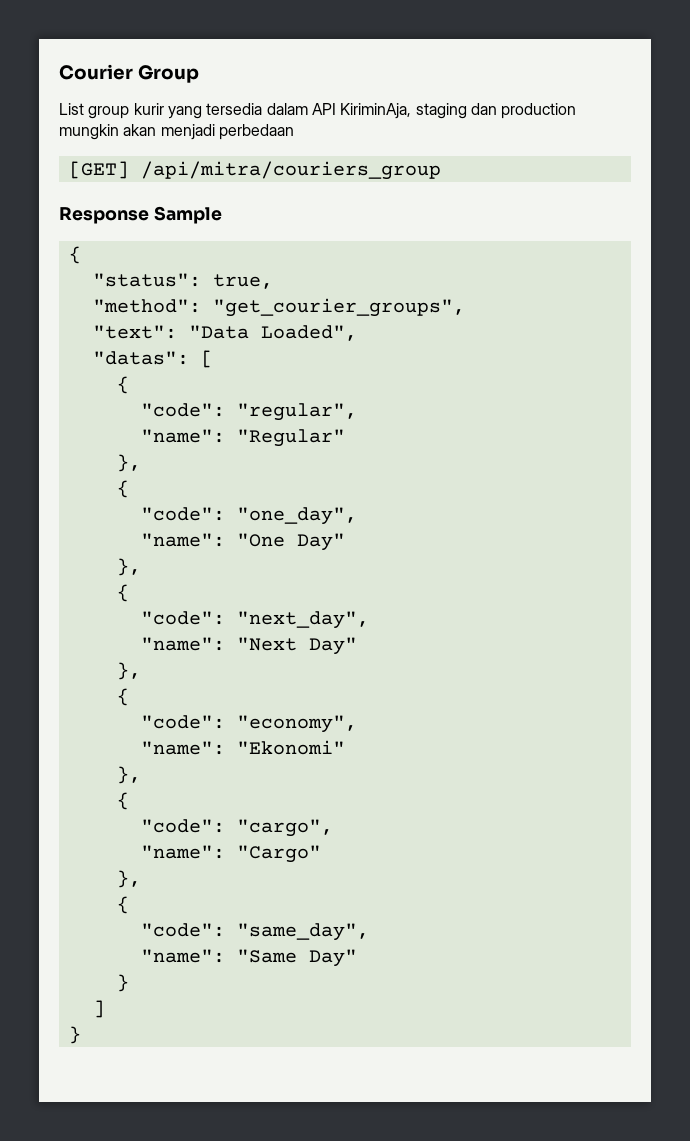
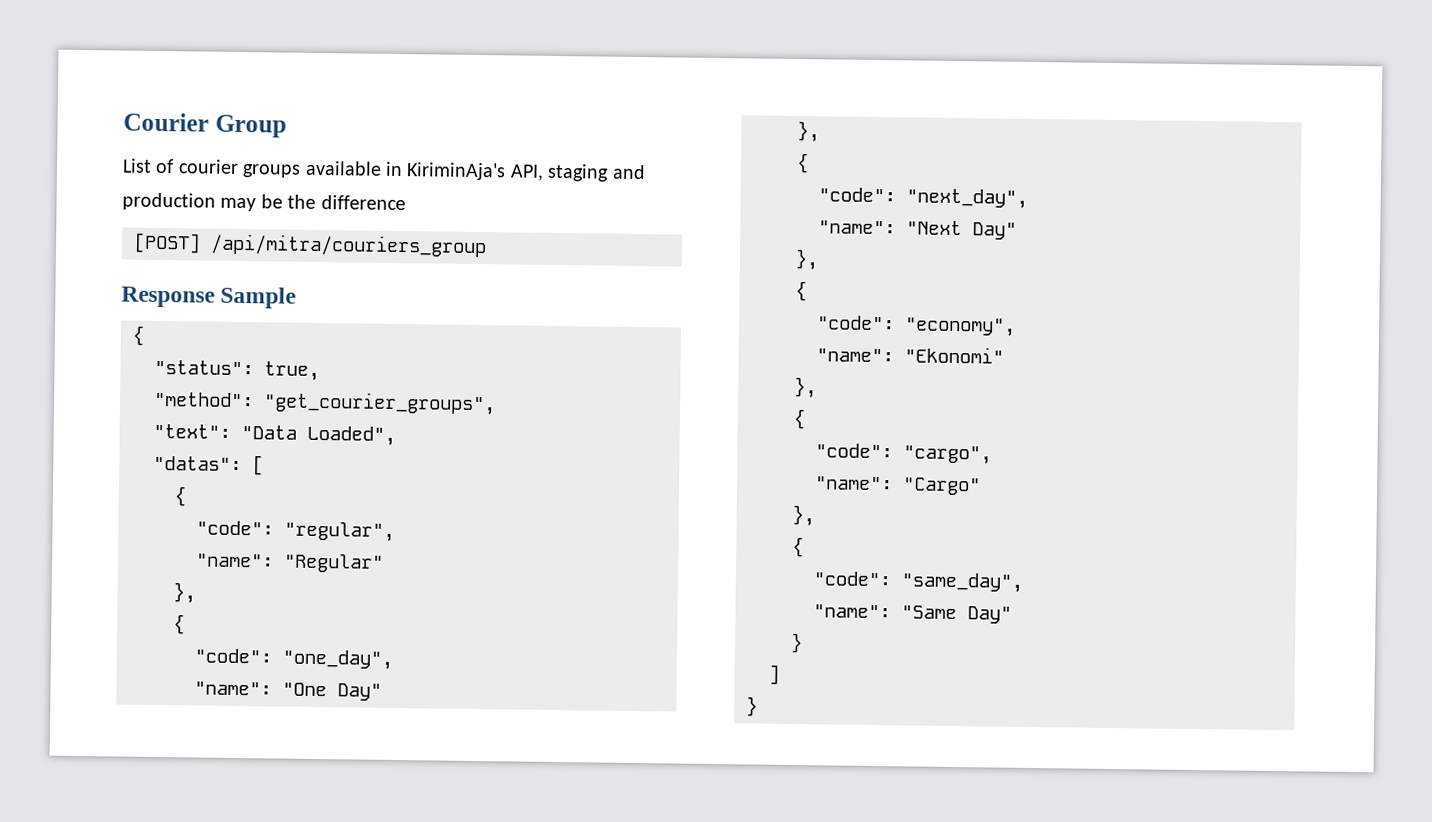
[88,103,577,119] [59,124,294,140] [68,161,129,179] group kurir yang tersedia dalam API KiriminAja, staging dan production mungkin akan menjadi perbedaan // [GET] -> [155,158,646,182] [122,192,406,212] [133,232,201,254] of courier groups available in KiriminAja's API, staging and production may be the difference // [POST]

